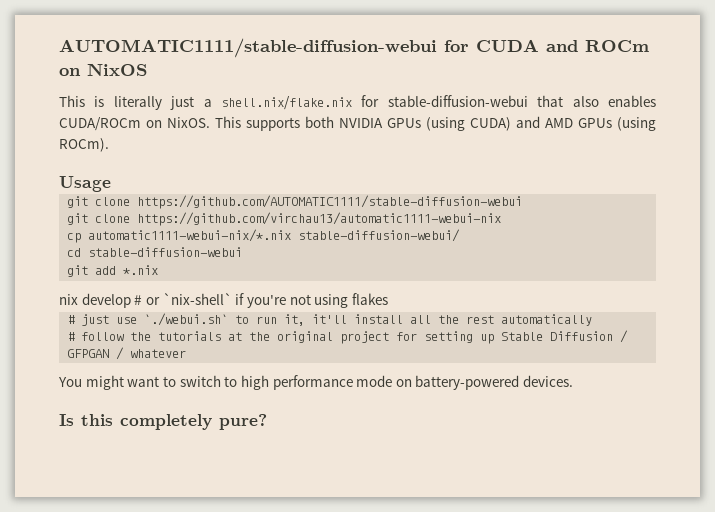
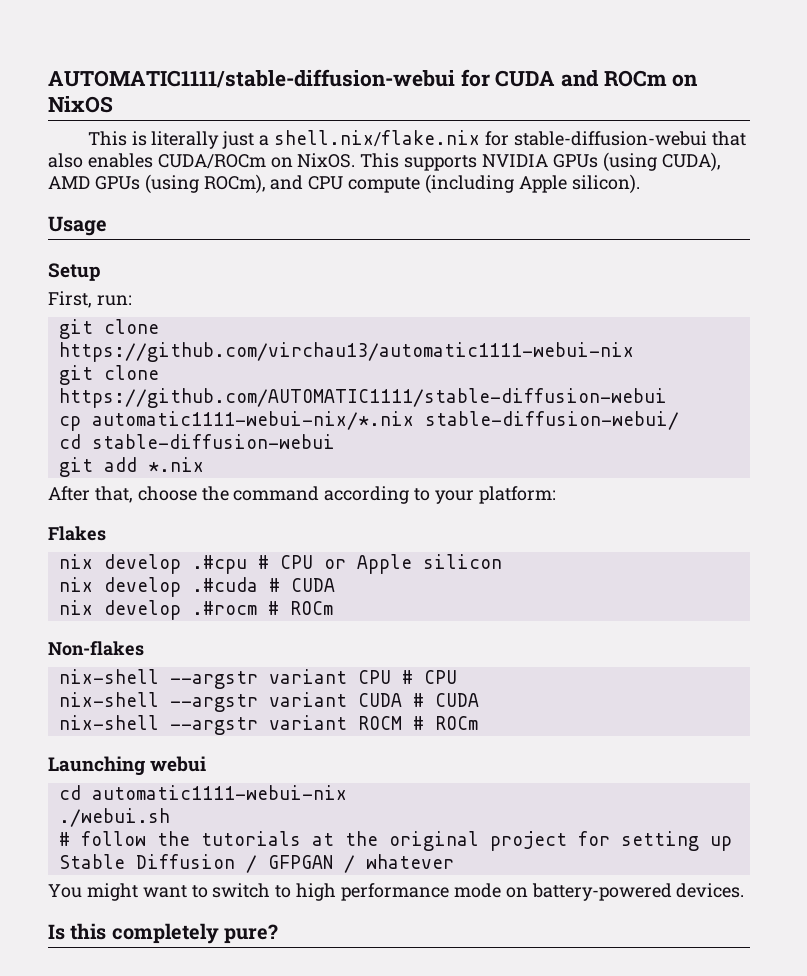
[305,116,334,128] both -> (478, 163) none
[470,116,540,131] CUDA) and -> [661,152,721,172] CUDA),
[59,138,109,152] [59,176,111,192] ROCm). // Usage -> [203,174,640,194] [48,216,107,236] [48,263,101,281] [48,291,132,308] [58,319,159,339] [58,342,634,362] ROCm), and CPU compute (including Apple silicon). // Usage // Setup // First, run: // git clone https://github.com/virchau13/automatic1111-webui-nix
[67,212,502,226] // git clone https://github.com/virchau13/automatic1111-webui-nix -> (667, 398) none
[59,293,388,308] [67,313,593,326] nix develop # or `nix-shell` if you're not using flakes // # just use `./webui.sh` to run it, it'll install all the rest automatically -> [48,486,556,504] [48,526,106,541] [58,554,502,574] [58,577,335,597] [58,600,333,620] [48,641,144,656] [58,669,457,689] [58,692,479,712] [58,715,478,735] [48,756,207,776] [58,785,347,800] [58,808,170,827] After that, choose the command according to your platform: // Flakes // nix develop .#cpu # CPU or Apple silicon // nix develop .#cuda # CUDA // nix develop .#rocm # ROCm // Non-flakes // nix-shell --argstr variant CPU # CPU // nix-shell --argstr variant CUDA # CUDA // nix-shell --argstr variant ROCM # ROCm // Launching webui // cd automatic1111-webui-nix // ./webui.sh

